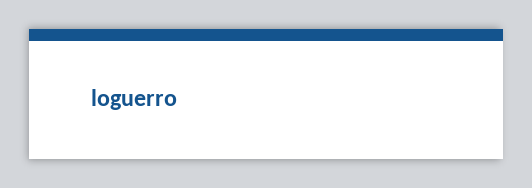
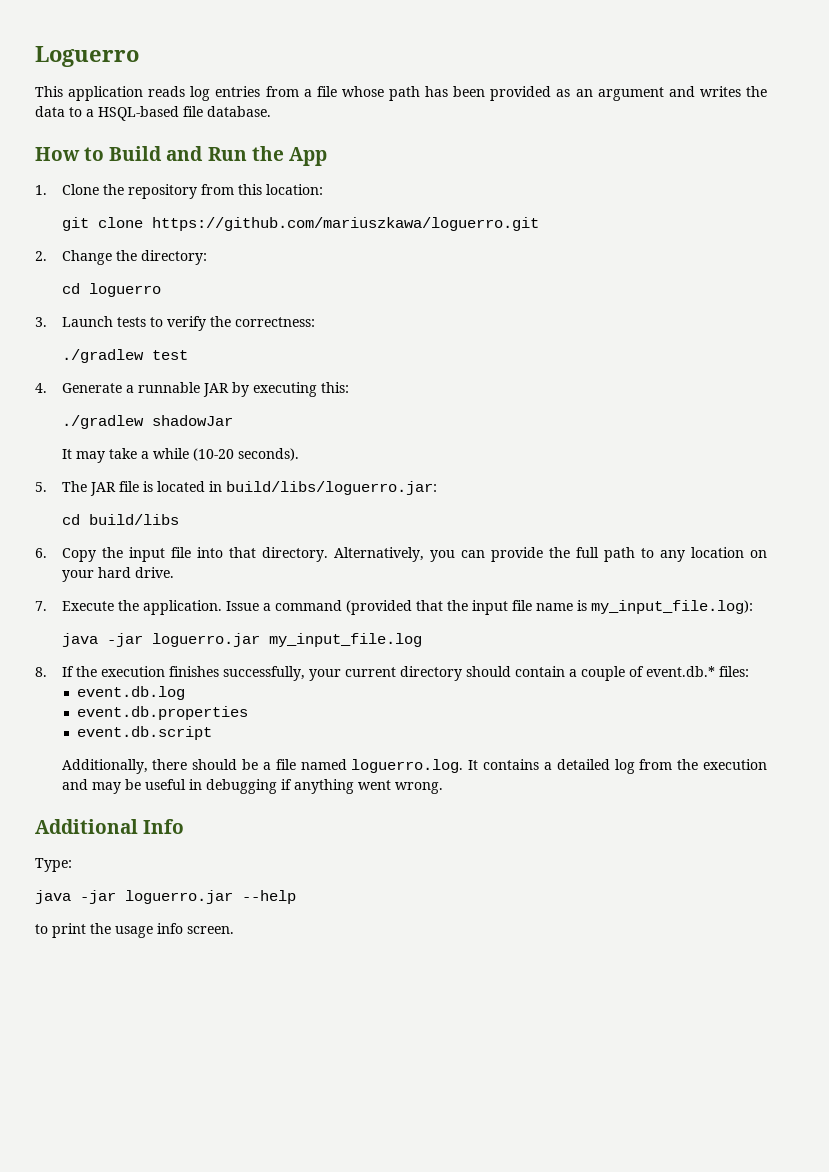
[91,89,177,110] loguerro -> [35,46,139,67] [35,86,767,101] [35,106,271,121] [35,146,327,166] [35,184,323,199] [61,217,539,231] [35,250,207,265] [61,283,161,297] [35,316,315,331] [61,349,188,363] [35,382,349,397] [61,415,233,429] [61,448,299,463] [35,481,437,496] [61,514,179,525] [35,547,767,562] [61,567,174,582] [35,600,753,615] [61,633,422,647] [35,666,749,681] [76,686,185,700] [76,706,248,720] [76,726,212,740] [61,759,767,774] [61,779,443,794] [35,819,185,834] [35,858,72,872] [35,890,296,904] [35,923,234,938] Loguerro // This application reads log entries from a file whose path has been provided as an argument and writes the data to a HSQL-based file database. // How to Build and Run the App // 1. Clone the repository from this location: // git clone https://github.com/mariuszkawa/loguerro.git // 2. Change the directory: // cd loguerro // 3. Launch tests to verify the correctness: // ./gradlew test // 4. Generate a runnable JAR by executing this: // ./gradlew shadowJar // It may take a while (10-20 seconds). // 5. The JAR file is located in build/libs/loguerro.jar: // cd build/libs // 6. Copy the input file into that directory. Alternatively, you can provide the full path to any location on your hard drive. // 7. Execute the application. Issue a command (provided that the input file name is my_input_file.log): // java -jar loguerro.jar my_input_file.log // 8. If the execution finishes successfully, your current directory should contain a couple of event.db.* files: // event.db.log // event.db.properties // event.db.script // Additionally, there should be a file named loguerro.log. It contains a detailed log from the execution and may be useful in debugging if anything went wrong. // Additional Info // Type: // java -jar loguerro.jar --help // to print the usage info screen.

